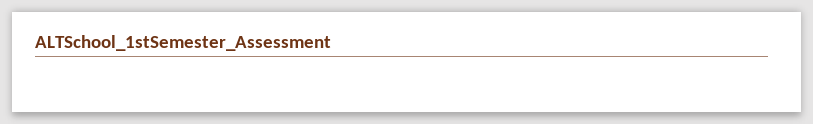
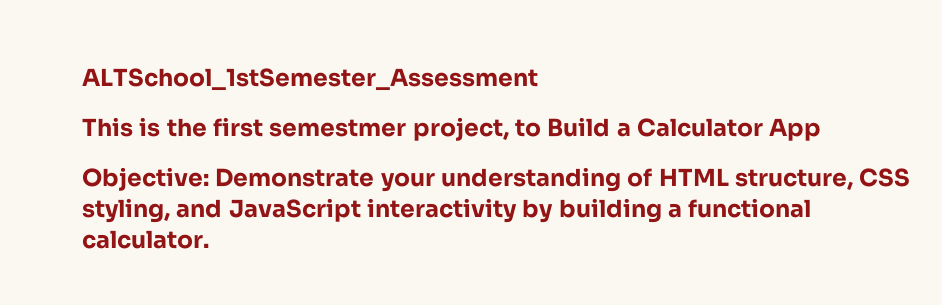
(331, 43) none -> [82,117,822,141] [82,167,911,192] [82,198,812,223] [82,230,209,249] // This is the first semestmer project, to Build a Calculator App // Objective: Demonstrate your understanding of HTML structure, CSS styling, and JavaScript interactivity by building a functional calculator.

